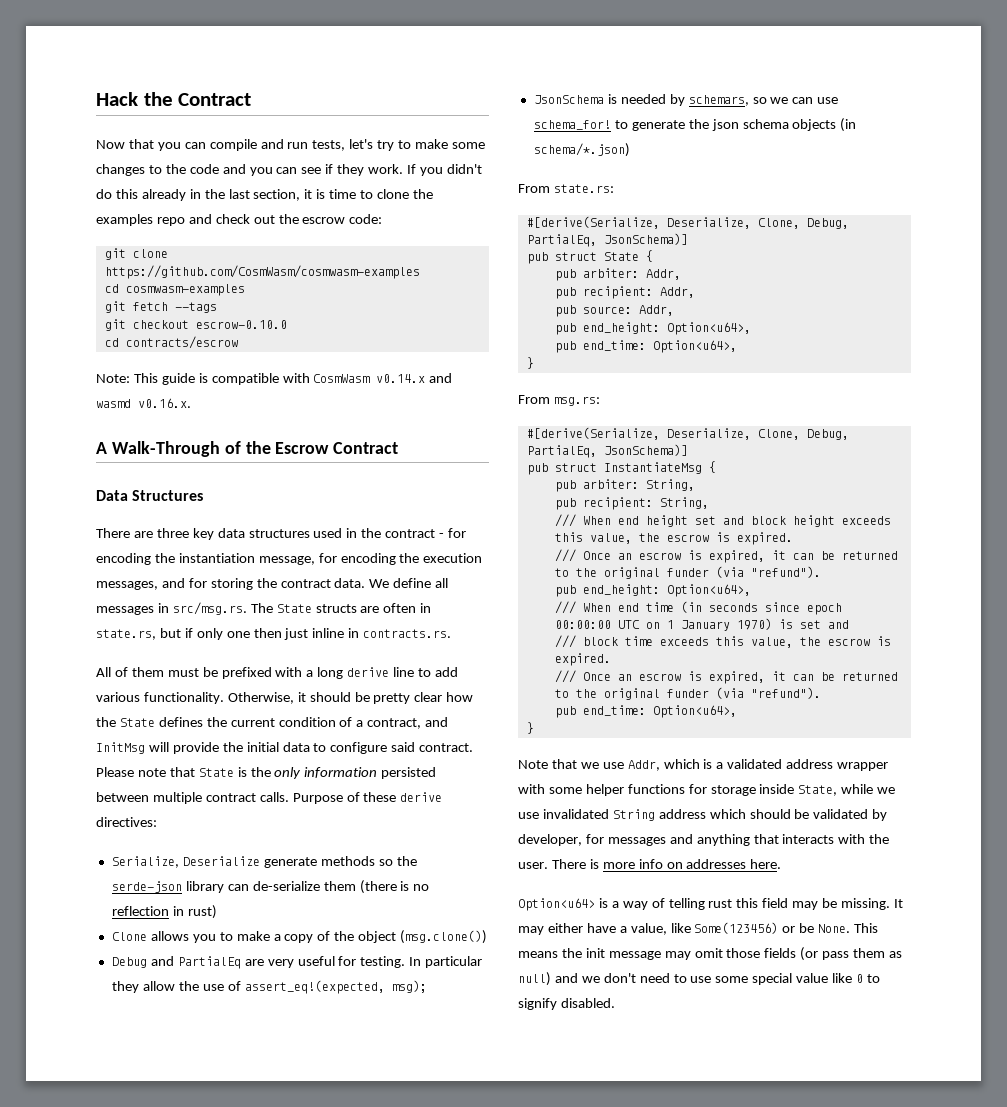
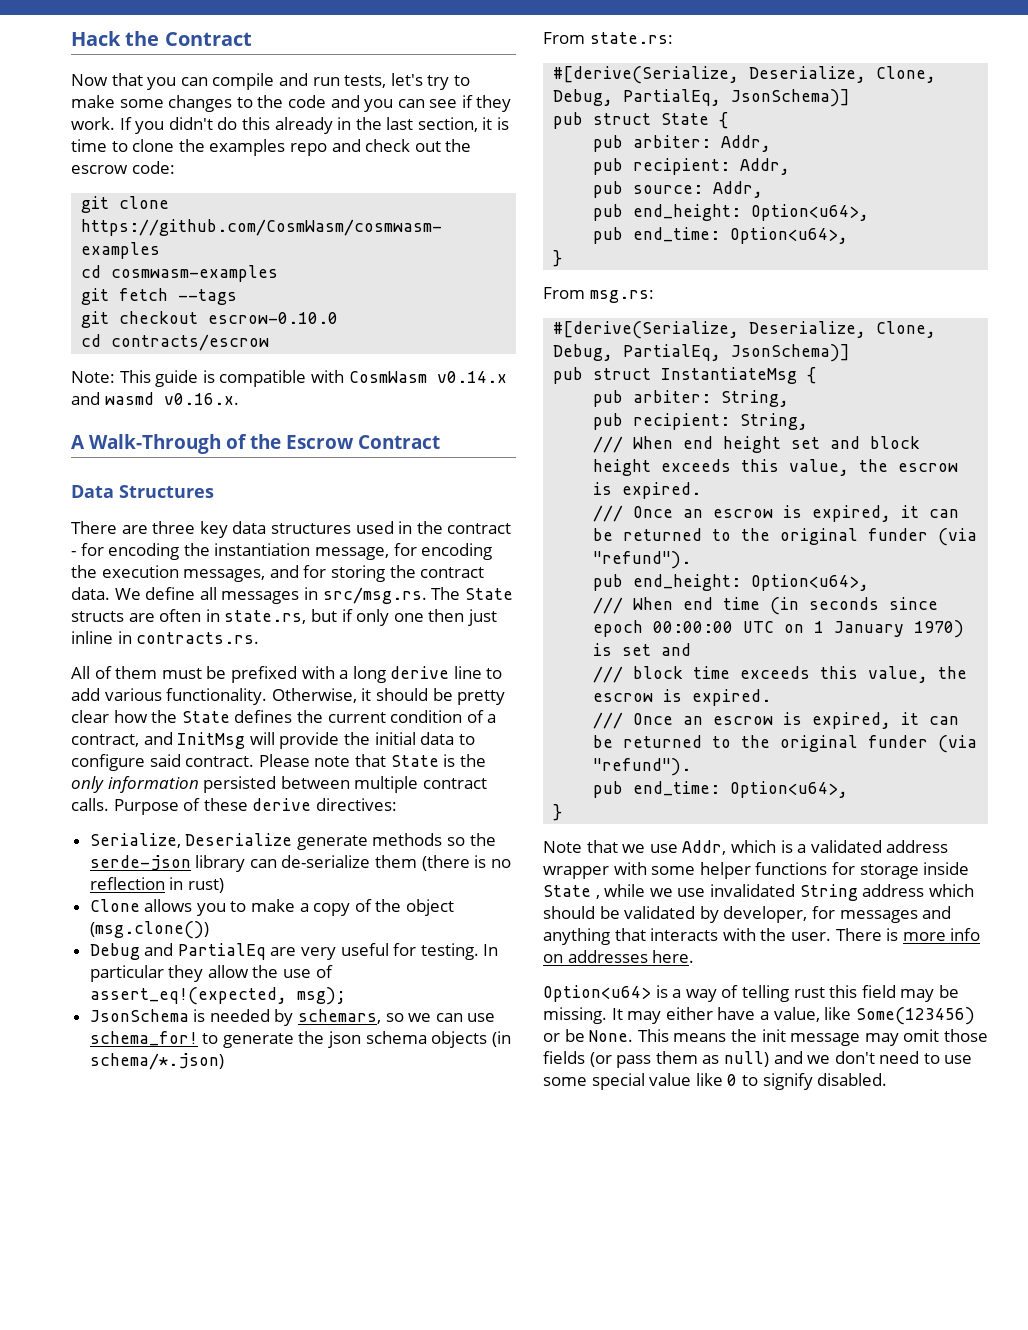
[798,785,838,796] State, -> [543,885,600,899] State ,

